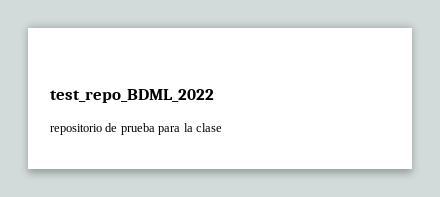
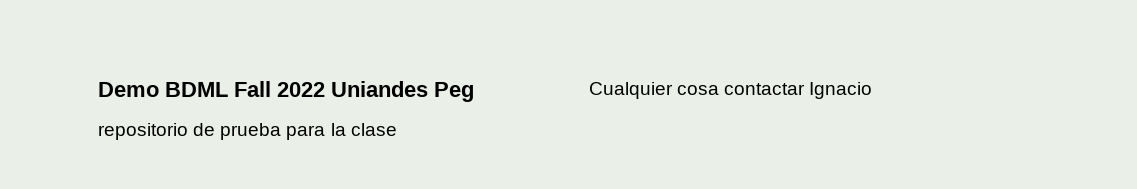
[50,89,214,103] test_repo_BDML_2022 -> [98,81,474,102] Demo BDML Fall 2022 Uniandes Peg
(222, 127) none -> [589,82,873,99] // Cualquier cosa contactar Ignacio

